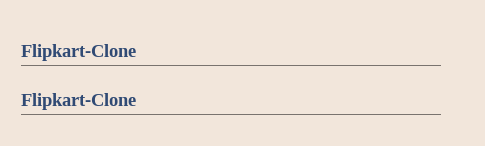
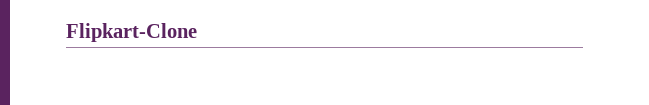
[21,44,136,61] [21,93,136,110] Flipkart-Clone // Flipkart-Clone -> [66,23,197,42] Flipkart-Clone

